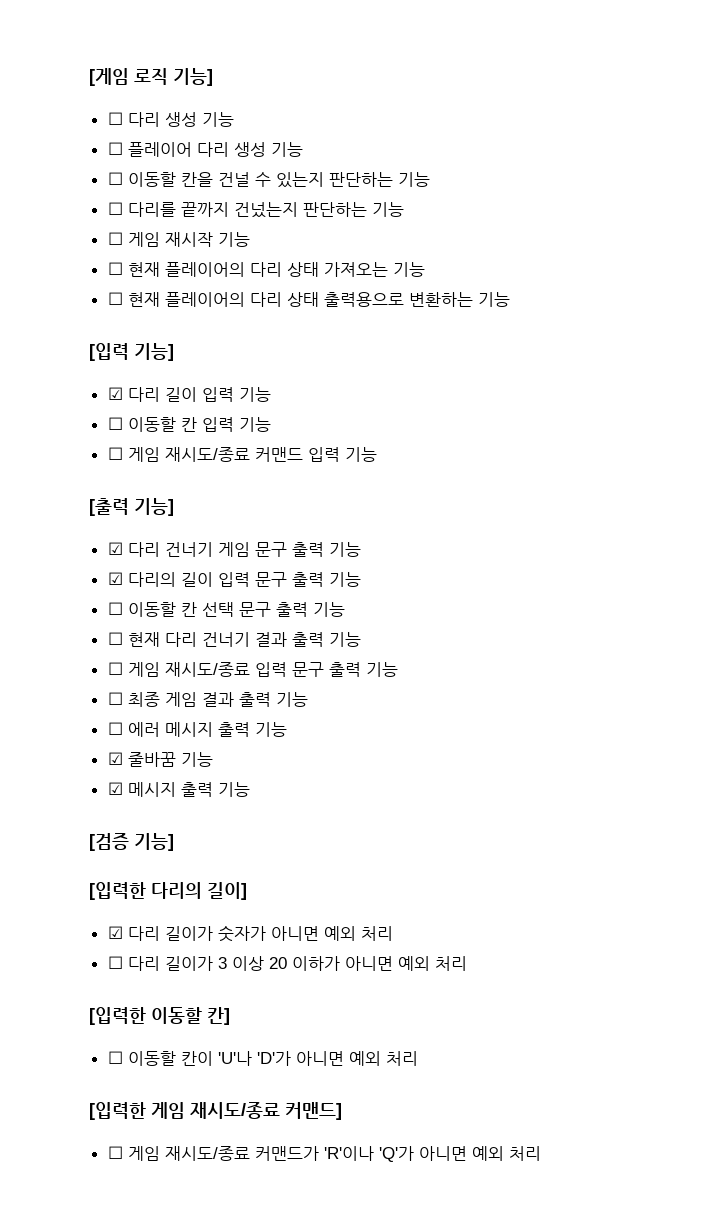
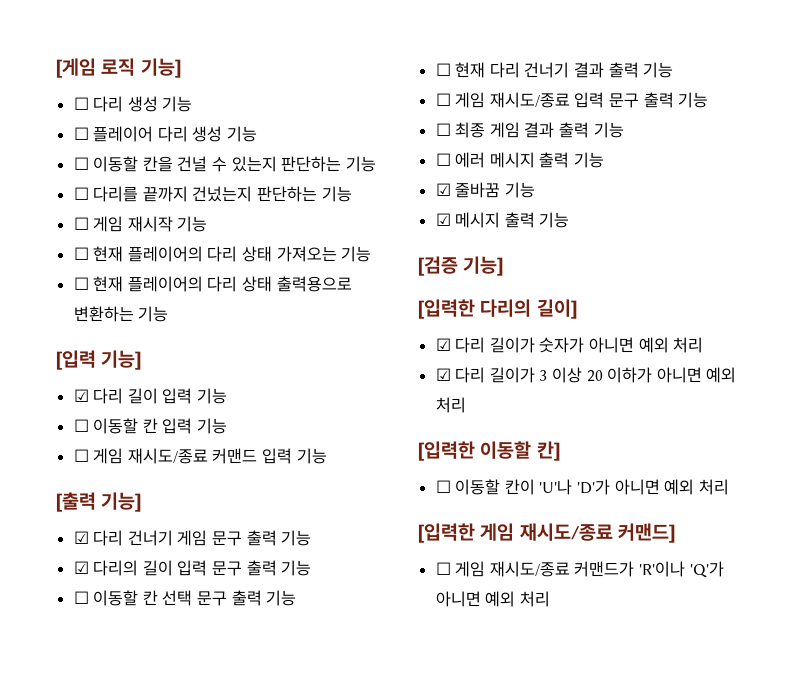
[107,956,123,969] ☐ -> [435,368,451,381] ☑

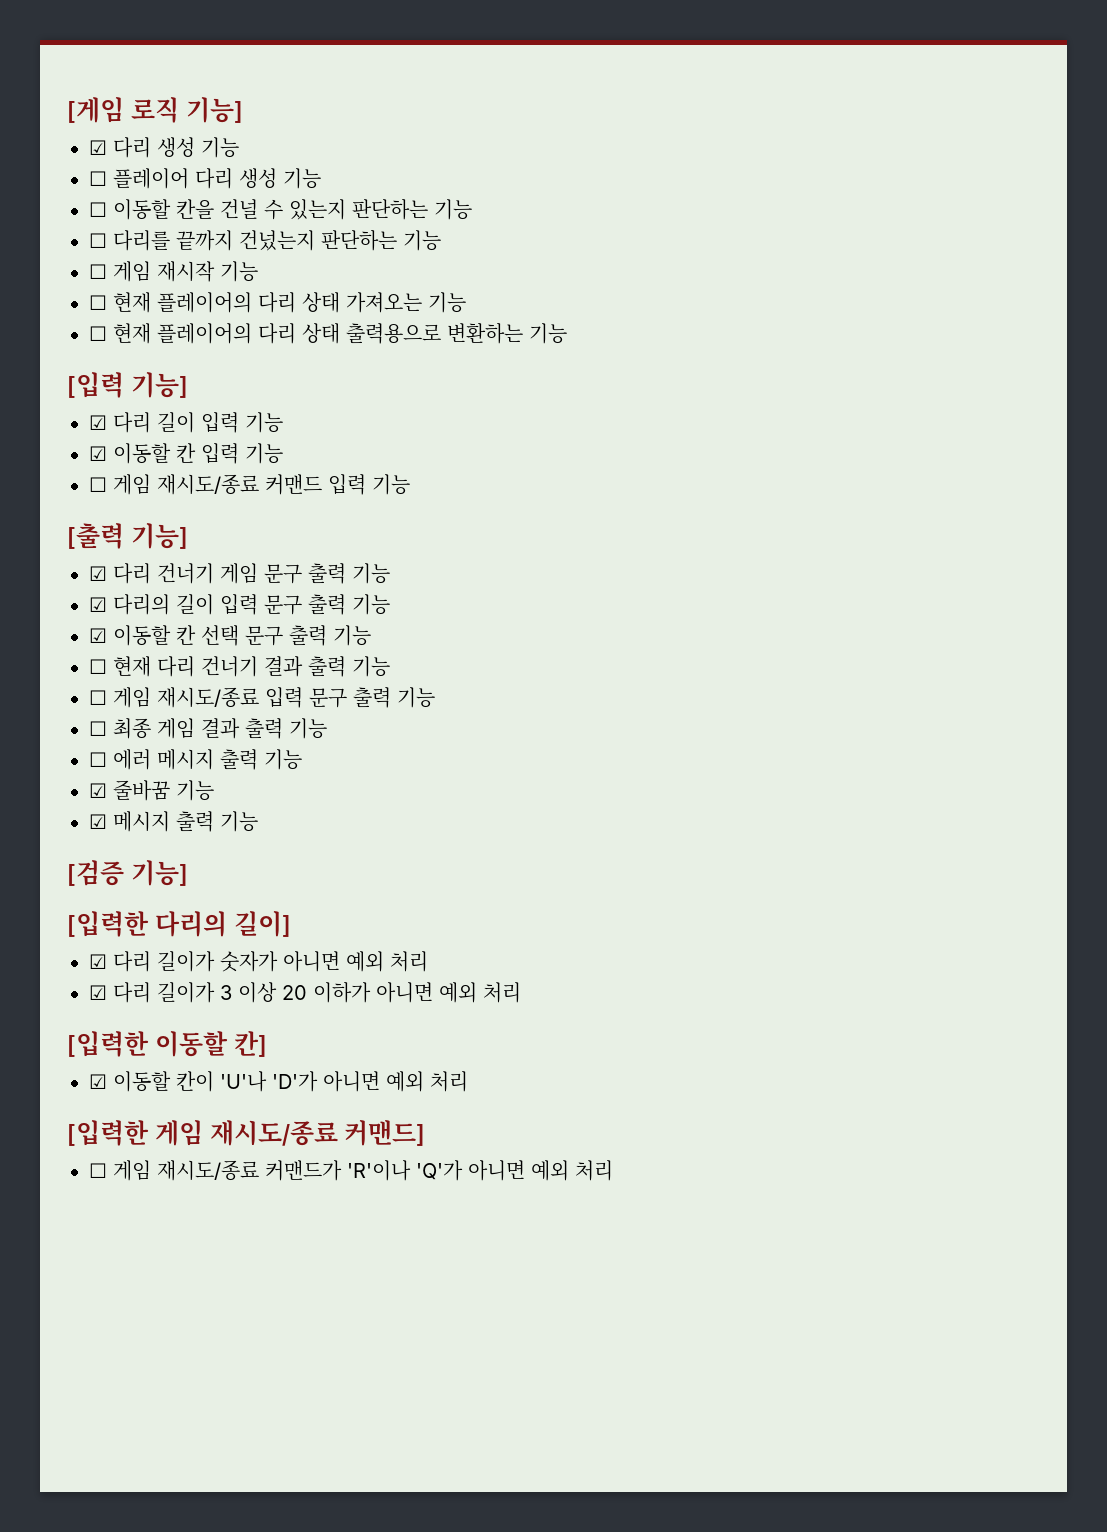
[73,97,89,110] ☐ -> [89,140,107,155] ☑
[73,419,89,432] ☐ -> [89,446,107,461] ☑
[73,591,89,604] ☐ -> [89,628,107,643] ☑
[435,480,451,493] ☐ -> [89,1074,107,1089] ☑

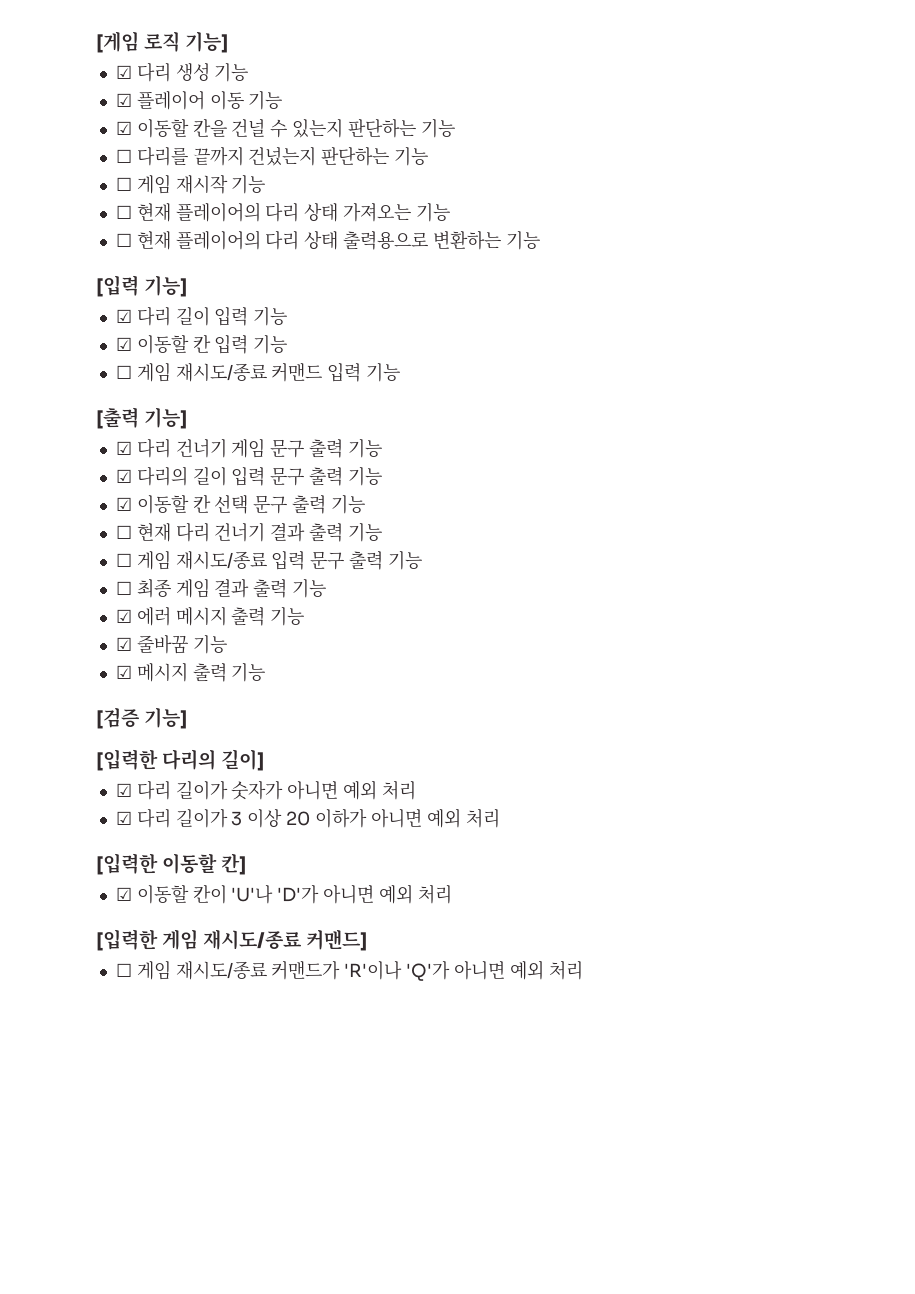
[89,168,321,189] [89,202,107,217] ☐ 플레이어 다리 생성 기능 // ☐ -> [115,91,283,110] [115,121,132,135] ☑ 플레이어 이동 기능 // ☑
[89,752,107,767] ☐ -> [115,609,132,623] ☑

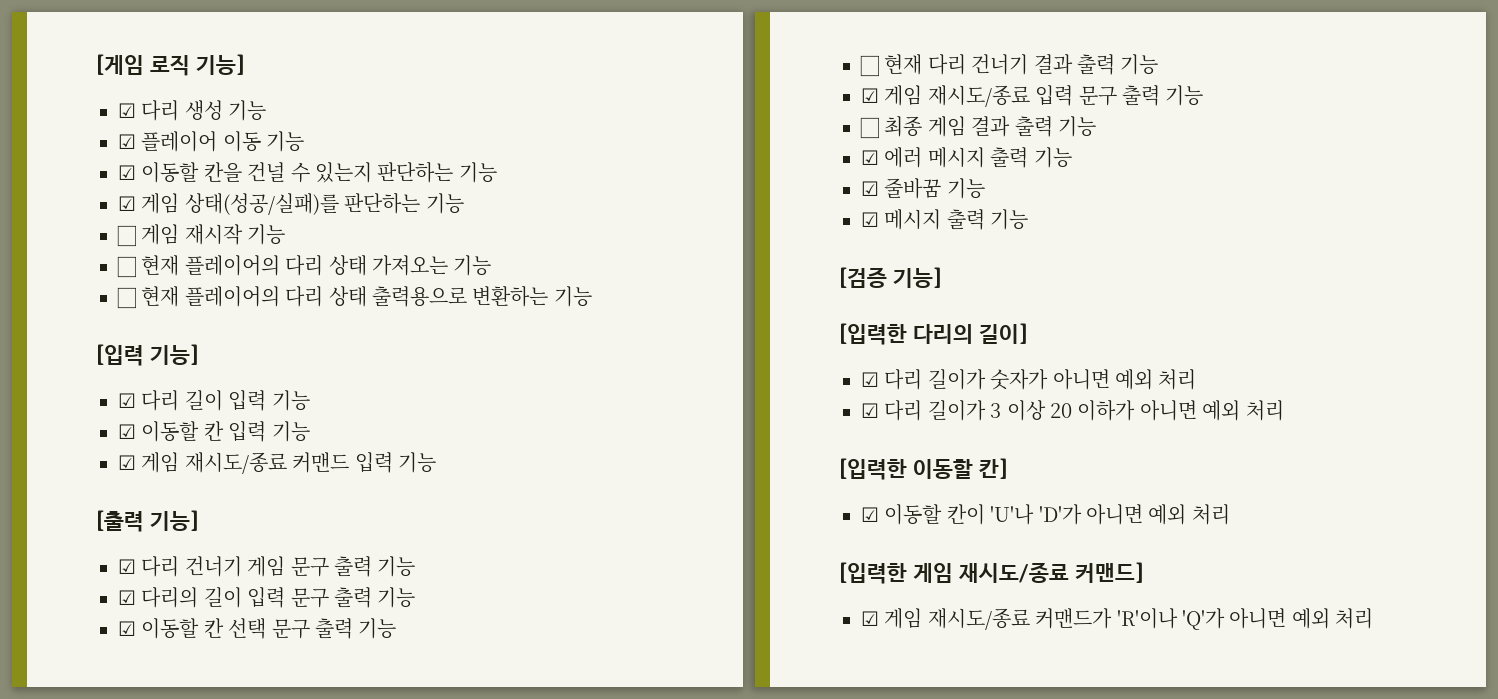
[115,146,317,166] ☐ 다리를 끝까지 건넜는지 -> [118,193,339,215] ☑ 게임 상태(성공/실패)를
[115,365,132,379] ☐ -> [118,455,136,470] ☑
[115,553,132,567] ☐ -> [861,88,879,103] ☑
[115,963,132,977] ☐ -> [861,611,879,626] ☑

